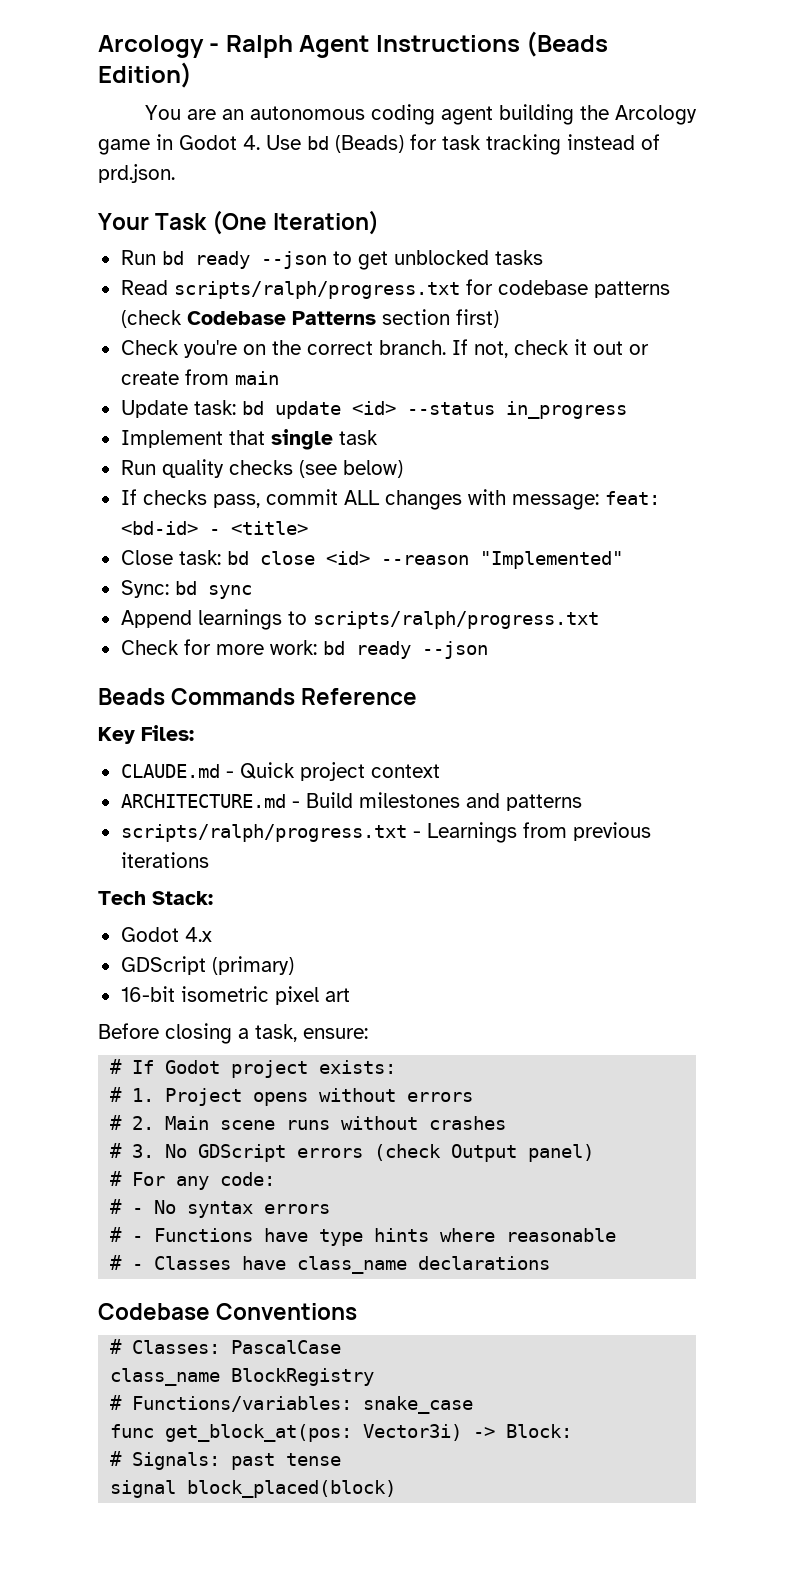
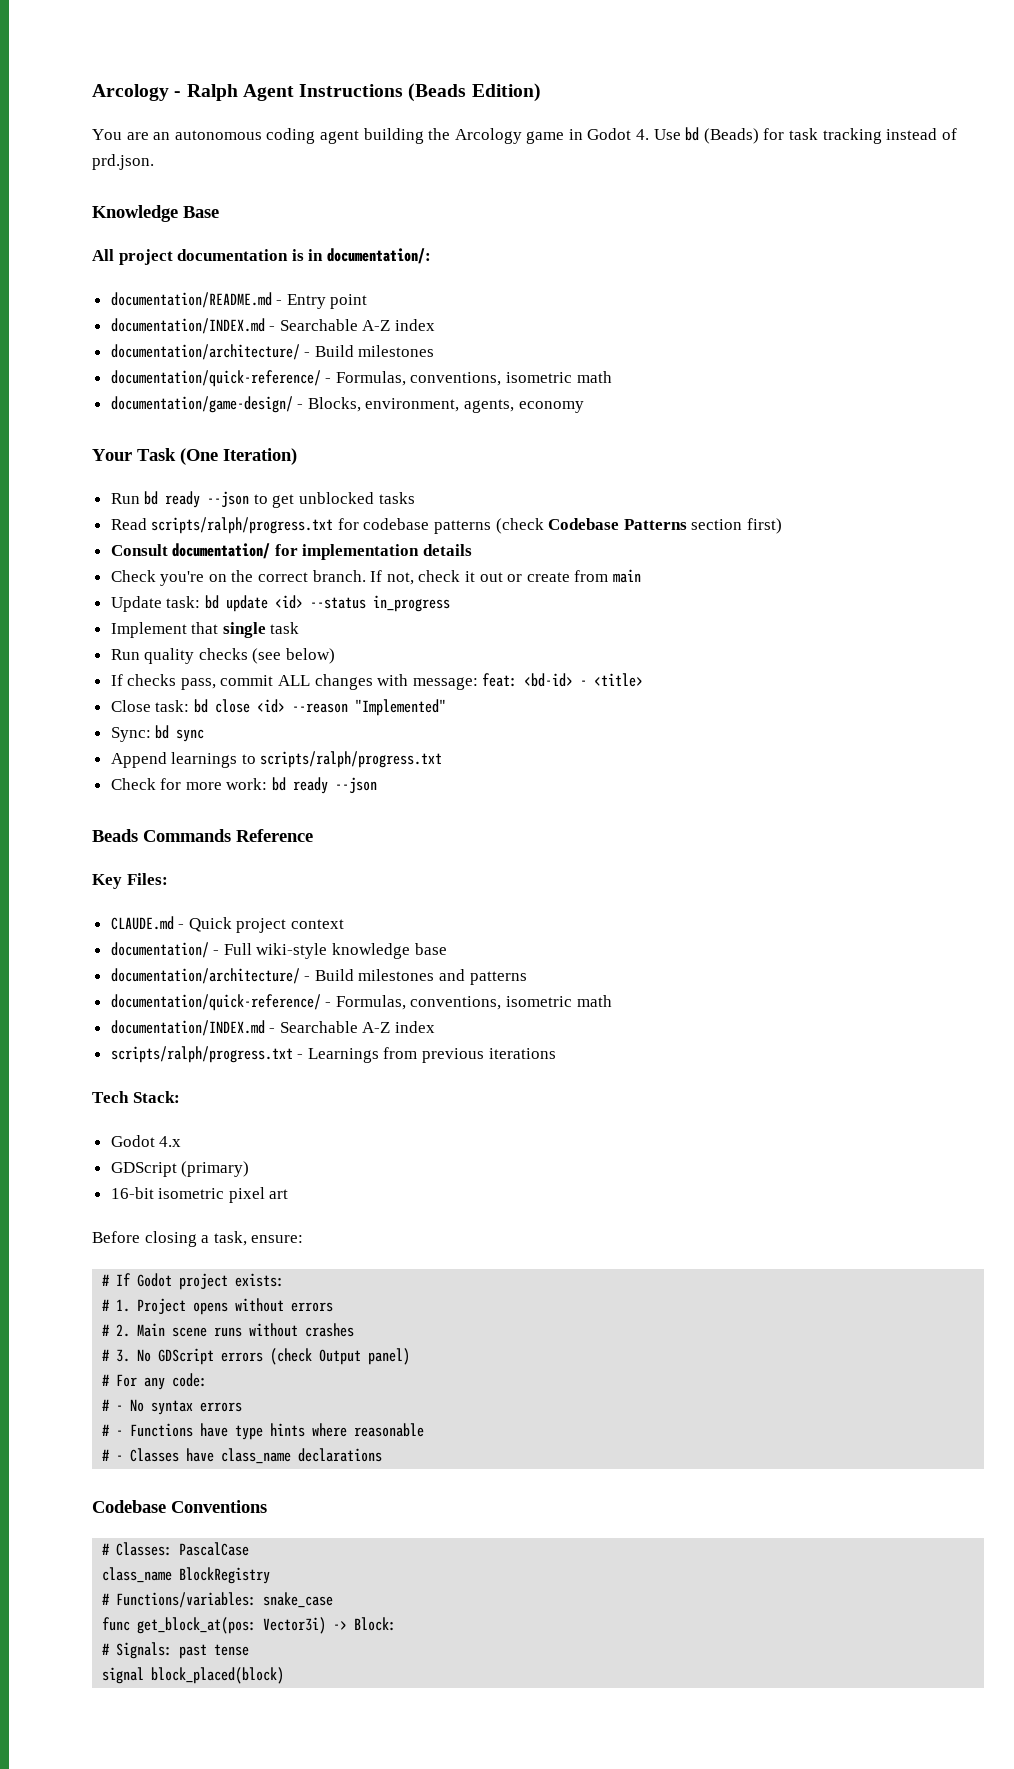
(175, 173) none -> [92,205,219,222] [92,248,431,265] [110,292,368,309] [110,318,436,334] [110,344,435,360] [110,370,612,387] [110,396,584,413] // Knowledge Base // All project documentation is in documentation/: // documentation/README.md - Entry point // documentation/INDEX.md - Searchable A-Z index // documentation/architecture/ - Build milestones // documentation/quick-reference/ - Formulas, conventions, isometric math // documentation/game-design/ - Blocks, environment, agents, economy
(499, 318) none -> [110,543,473,560] // Consult documentation/ for implementation details
[120,794,286,808] ARCHITECTURE.md -> [110,942,447,959] [110,968,300,984] documentation/ - Full wiki-style knowledge base // documentation/architecture/
(582, 802) none -> [110,994,612,1011] [110,1020,436,1036] // documentation/quick-reference/ - Formulas, conventions, isometric math // documentation/INDEX.md - Searchable A-Z index

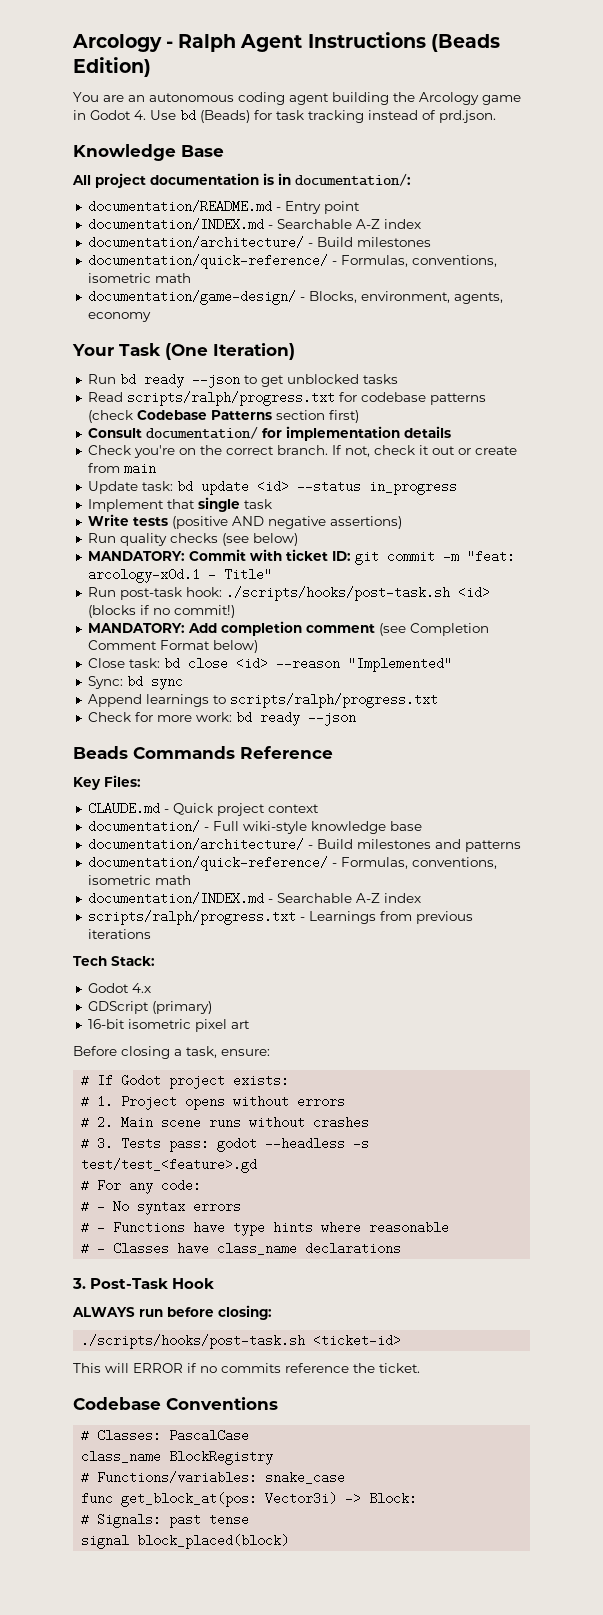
(300, 628) none -> [87,514,402,529] // Write tests (positive AND negative assertions)
[110,673,644,690] If checks pass, commit ALL changes with message: feat: <bd-id> - <title> -> [87,549,515,565] [87,568,272,583] [87,586,490,601] [87,605,235,618] [87,621,489,636] [87,640,258,653] MANDATORY: Commit with ticket ID: git commit -m "feat: arcology-x0d.1 - Title" // Run post-task hook: ./scripts/hooks/post-task.sh <id> (blocks if no commit!) // MANDATORY: Add completion comment (see Completion Comment Format below)
[137,1348,411,1365] No GDScript errors (check Output panel) -> [121,1137,370,1152] [81,1158,258,1173] Tests pass: godot --headless -s test/test_<feature>.gd
(383, 1455) none -> [72,1278,215,1289] [72,1305,272,1320] [81,1334,402,1349] [73,1363,420,1373] // 3. Post-Task Hook // ALWAYS run before closing: // ./scripts/hooks/post-task.sh <ticket-id> // This will ERROR if no commits reference the ticket.

